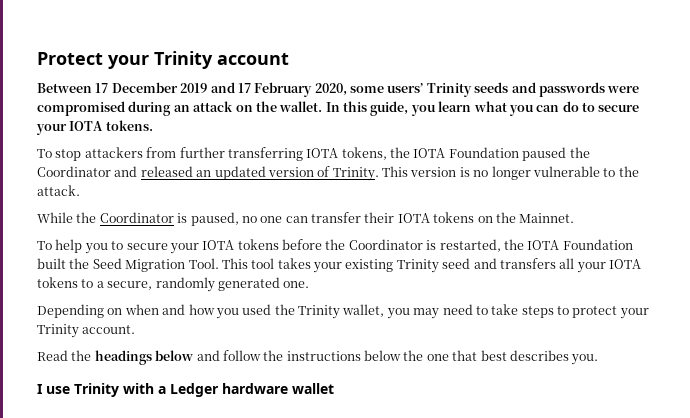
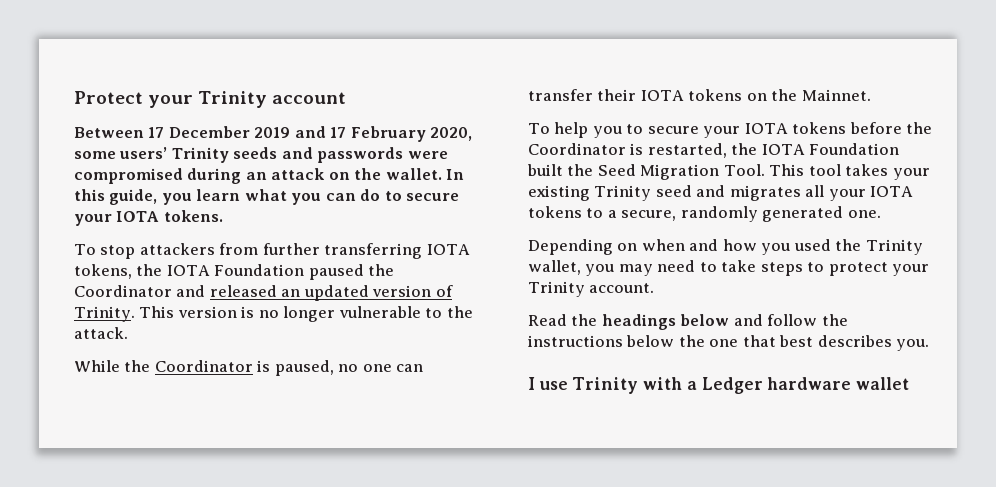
[499,258,556,269] transfers -> [729,185,801,201] migrates

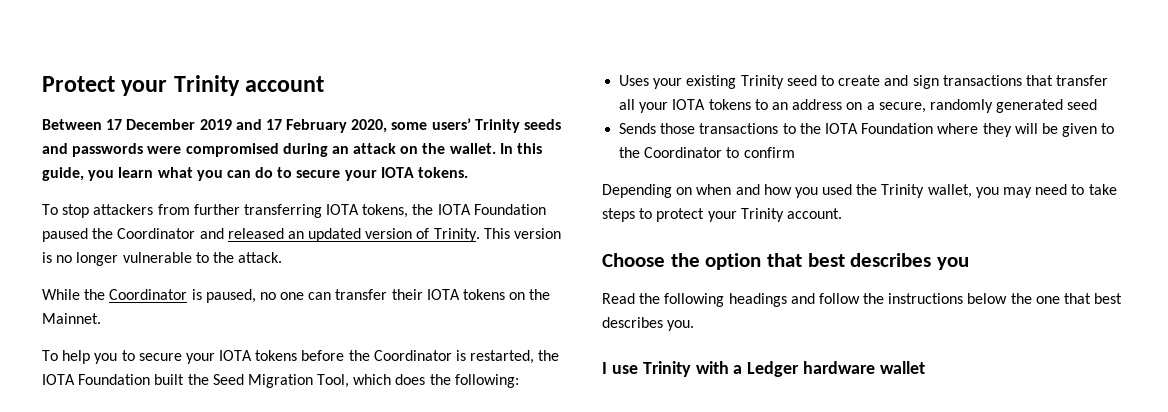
[723,164,930,180] [528,185,801,201] Tool. This tool takes your existing Trinity seed and migrates -> [317,374,519,388] [619,75,1109,89] Tool, which does the following: // Uses your existing Trinity seed to create and sign transactions that transfer
(604, 213) none -> [771,99,863,110] an address on
[847,210,881,218] one. -> [1067,99,1098,110] [619,123,1115,137] [619,147,795,158] seed // Sends those transactions to the IOTA Foundation where they will be given to the Coordinator to confirm
(655, 288) none -> [602,253,970,270] // Choose the option that best describes you
[601,314,730,330] headings below -> [664,293,787,307] following headings

